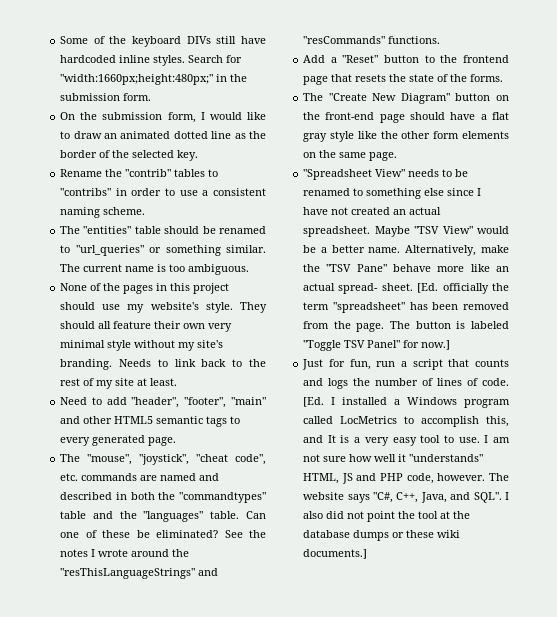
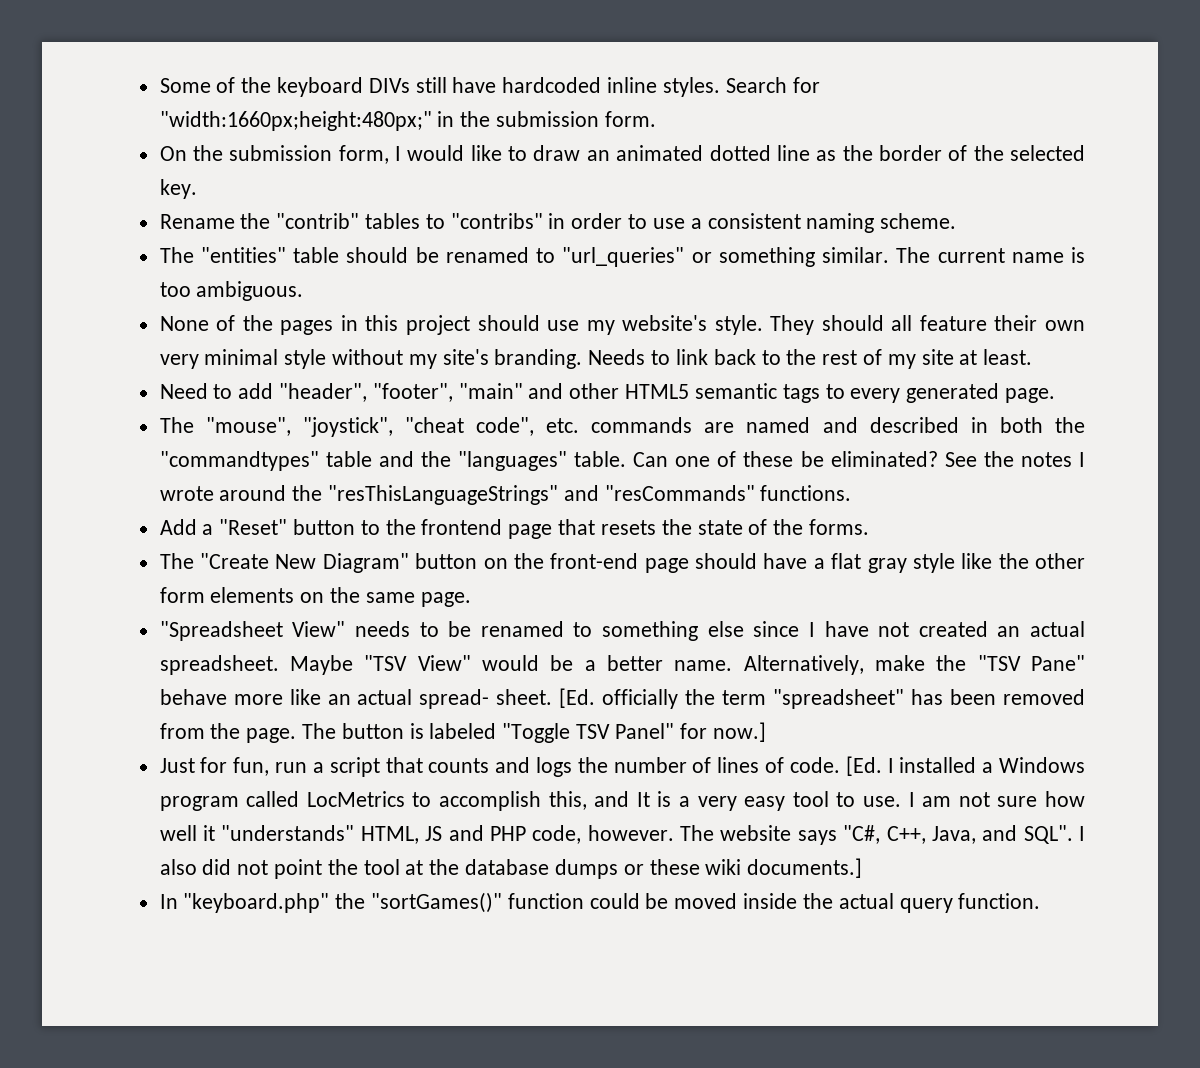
(368, 554) none -> [159,892,1041,913] // In "keyboard.php" the "sortGames()" function could be moved inside the actual query function.

